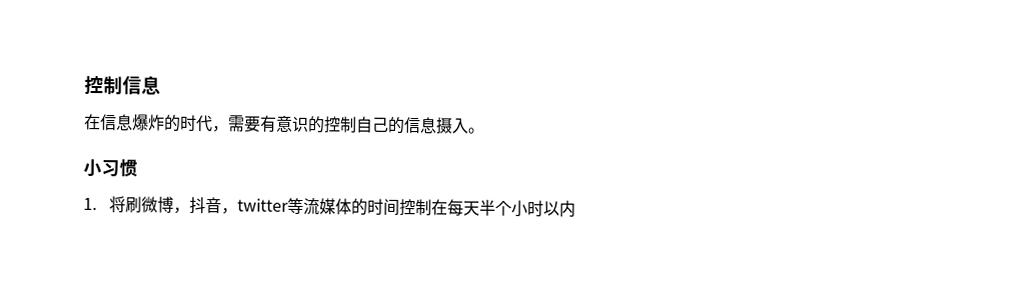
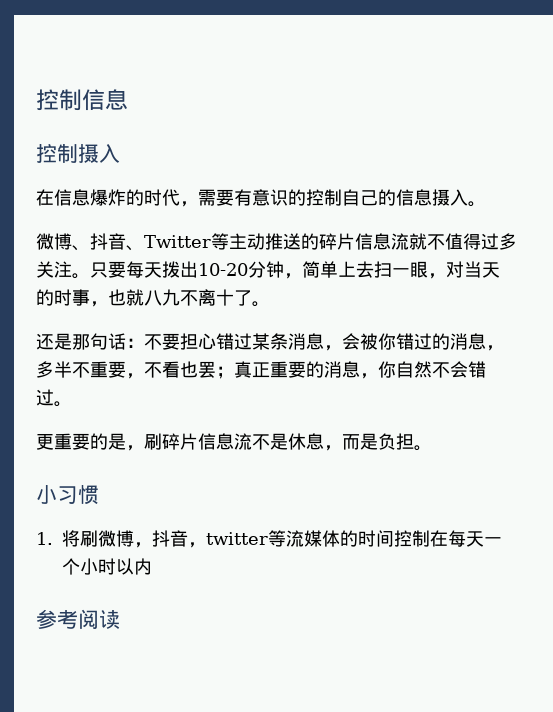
(161, 85) none -> [36,144,120,163] // 控制摄入
(485, 130) none -> [36,233,517,251] [36,261,500,279] [36,289,270,307] [36,333,504,351] [36,361,486,379] [36,389,72,407] [36,433,432,451] // 微博、抖音、Twitter等主动推送的碎片信息流就不值得过多关注。只要每天拨出10-20分钟，简单上去扫一眼，对当天的时事，也就八九不离十了。 // 还是那句话：不要担心错过某条消息，会被你错过的消息，多半不重要，不看也罢；真正重要的消息，你自然不会错过。 // 更重要的是，刷碎片信息流不是休息，而是负担。
[479,199,497,216] 半 -> [484,537,502,545] 一
(577, 209) none -> [36,609,120,629] // 参考阅读

